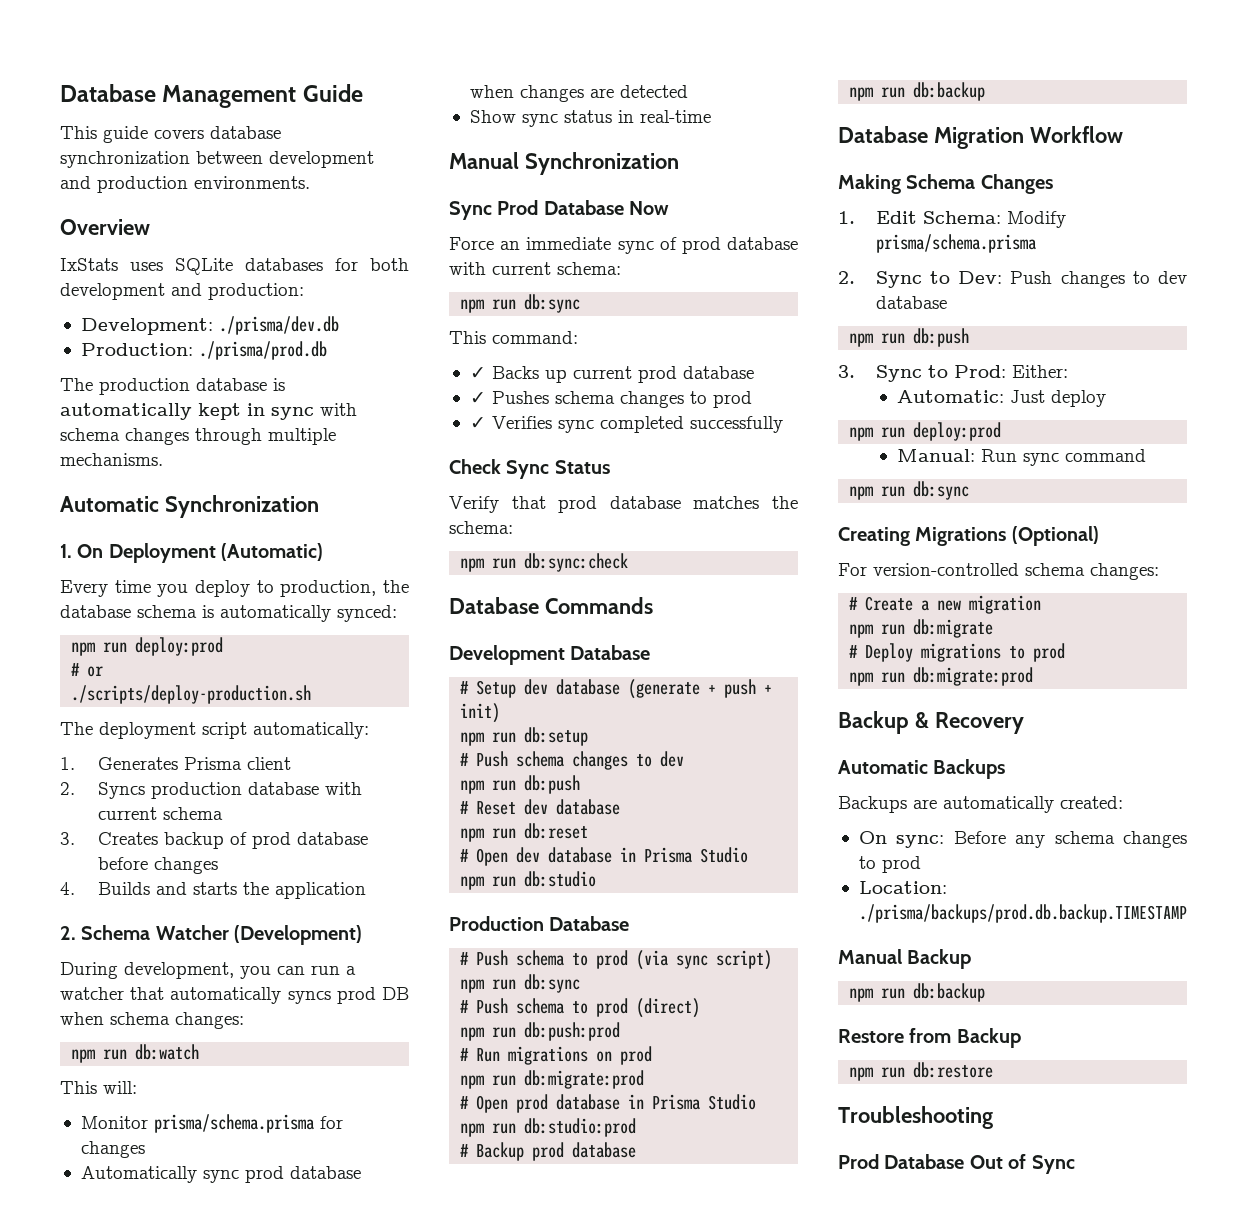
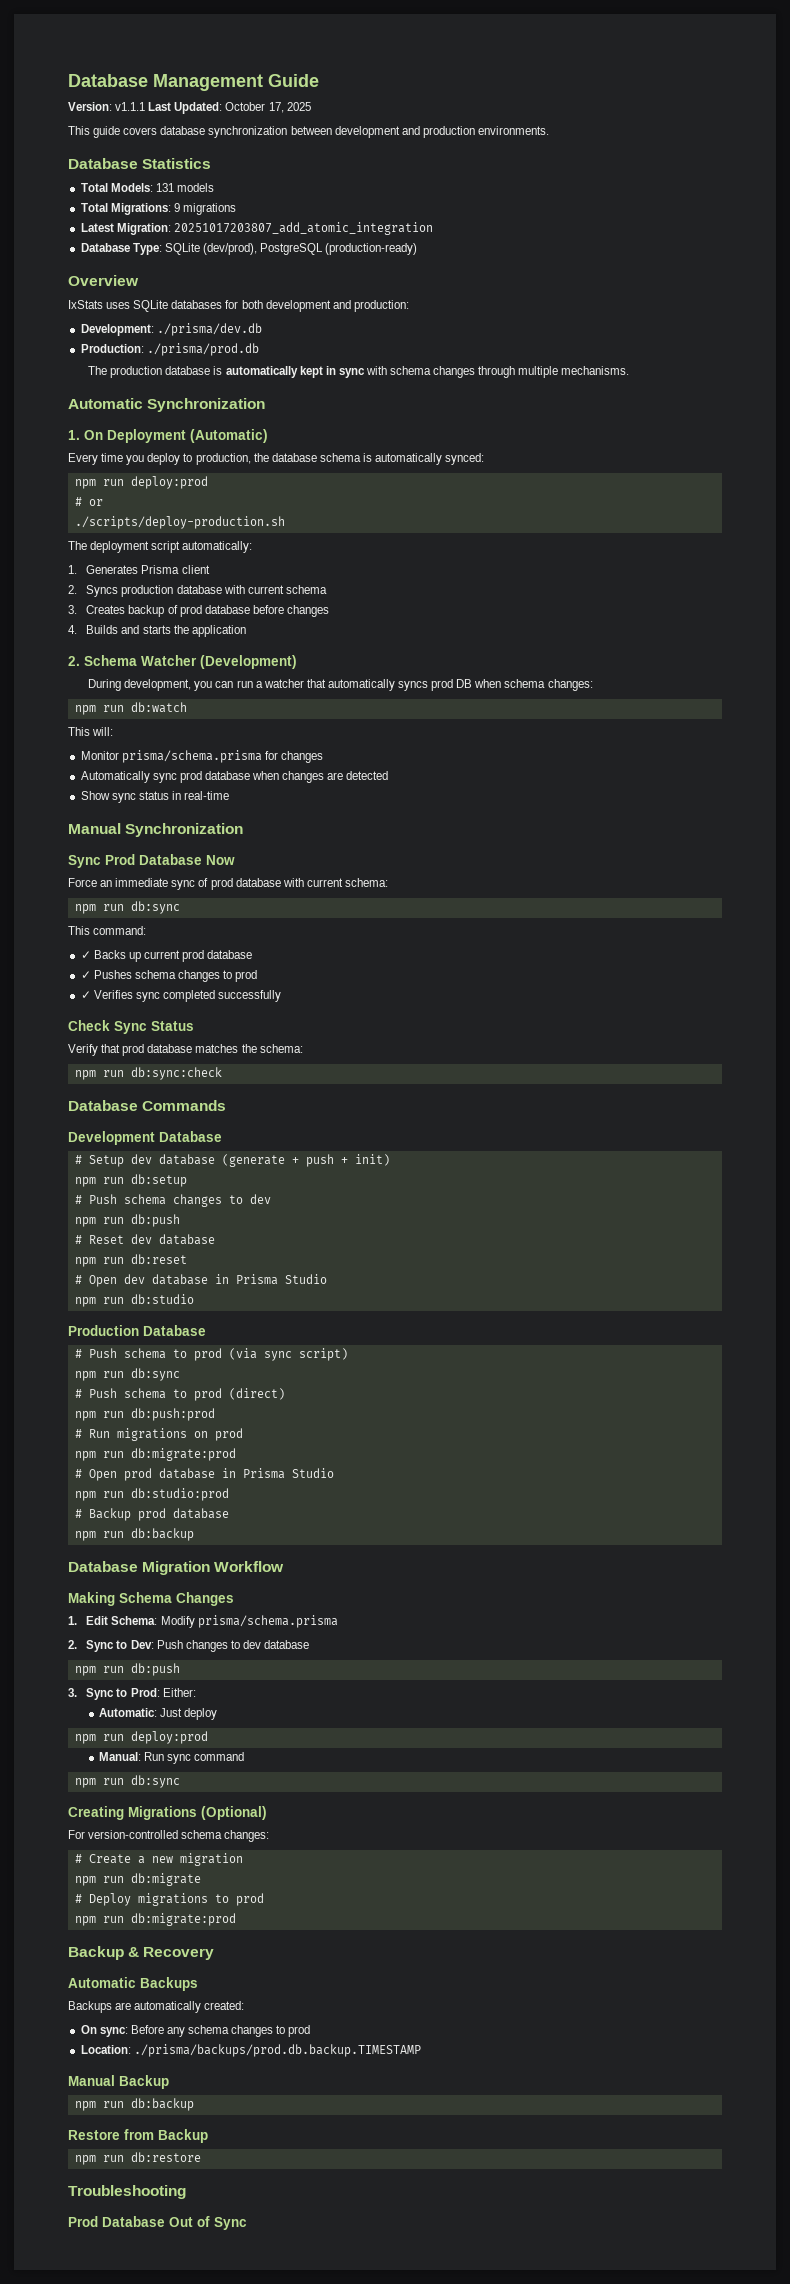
(363, 93) none -> [68,102,311,114] // Version: v1.1.1 Last Updated: October 17, 2025
(310, 182) none -> [68,158,212,169] [80,183,214,192] [80,203,236,215] [80,222,433,235] [80,243,418,255] // Database Statistics // Total Models: 131 models // Total Migrations: 9 migrations // Latest Migration: 20251017203807_add_atomic_integration // Database Type: SQLite (dev/prod), PostgreSQL (production-ready)

